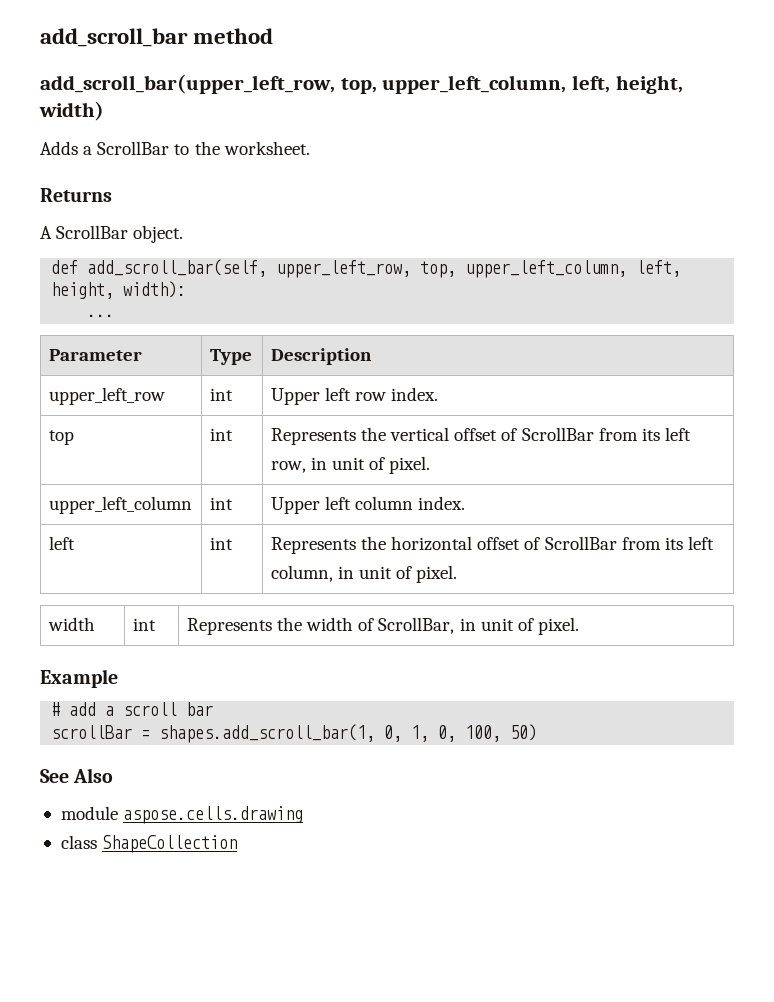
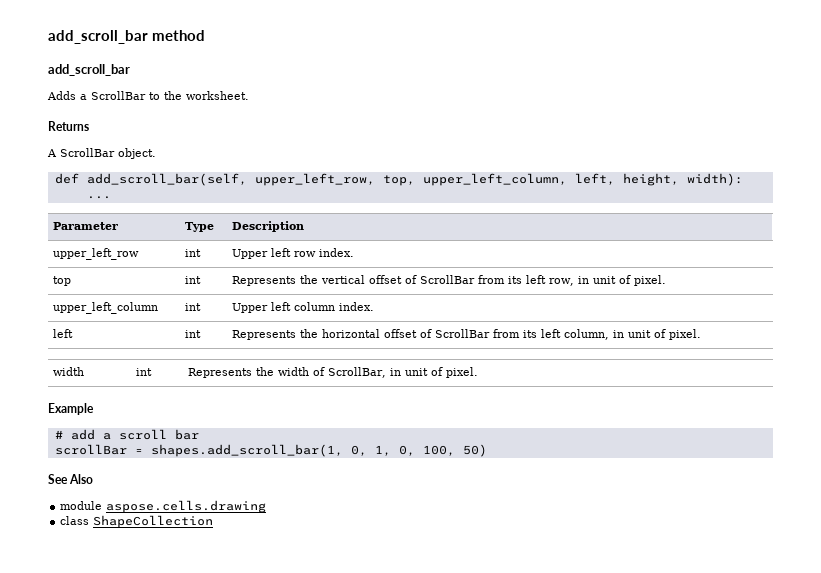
[40,74,683,94] [39,101,104,121] add_scroll_bar(upper_left_row, top, upper_left_column, left, height, width) -> [48,64,130,76] add_scroll_bar

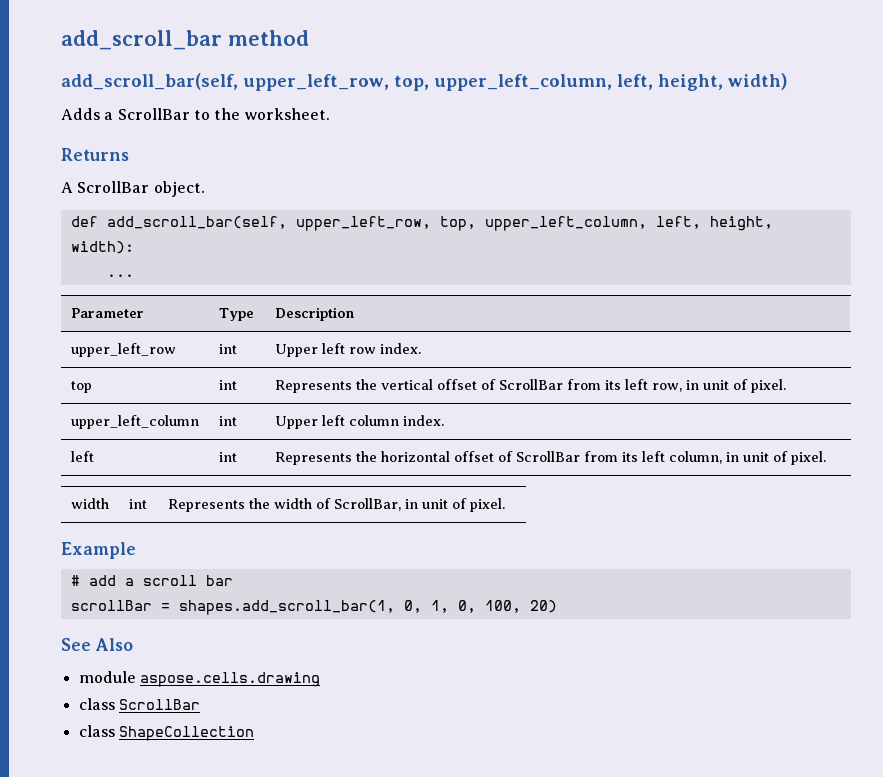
[48,64,130,76] add_scroll_bar -> [61,73,788,91] add_scroll_bar(self, upper_left_row, top, upper_left_column, left, height, width)
[462,444,487,457] 50) -> [529,600,557,613] 20)
(267, 506) none -> [78,698,200,710] // class ScrollBar

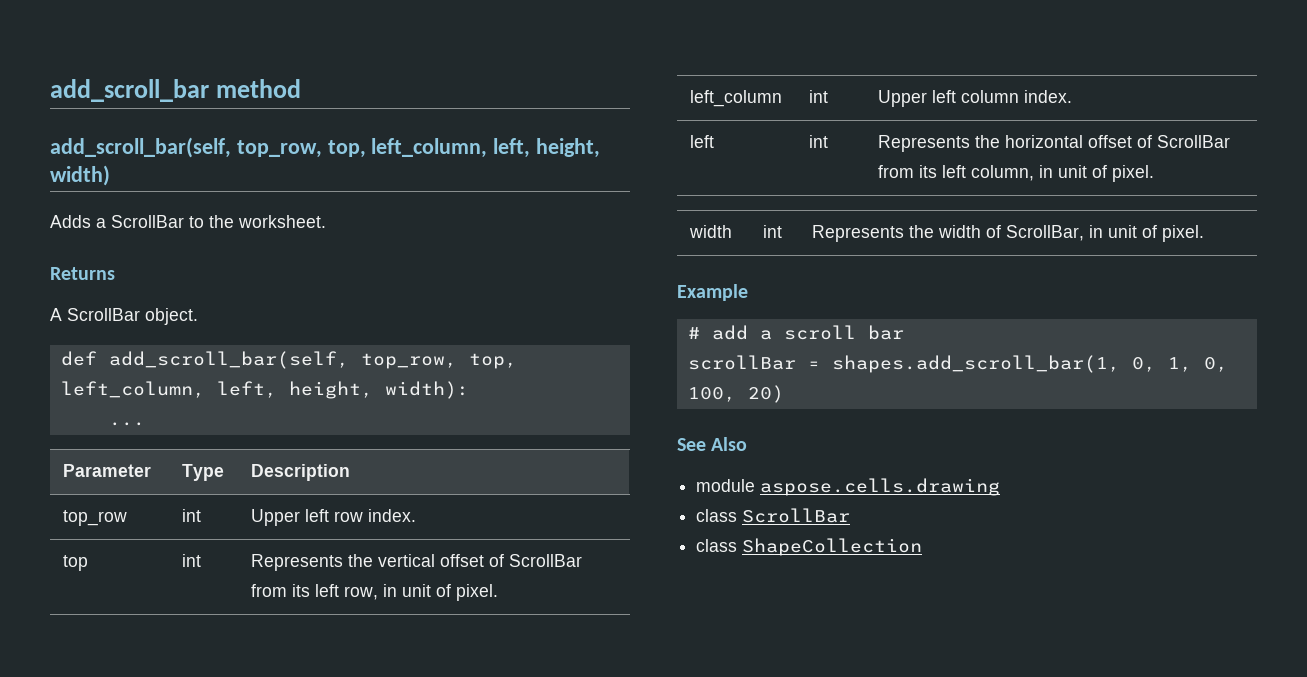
[243,74,612,91] upper_left_row, top, upper_left_column, -> [236,138,488,158] top_row, top, left_column,
[295,216,647,231] upper_left_row, top, upper_left_column, -> [360,353,517,369] [60,381,205,398] top_row, top, left_column,
[70,343,176,357] upper_left_row -> [63,510,128,526] top_row
[70,415,199,429] upper_left_column -> [690,90,783,107] left_column

